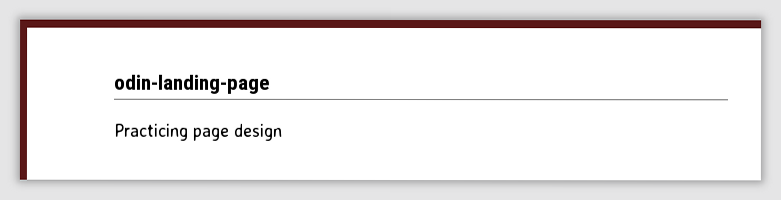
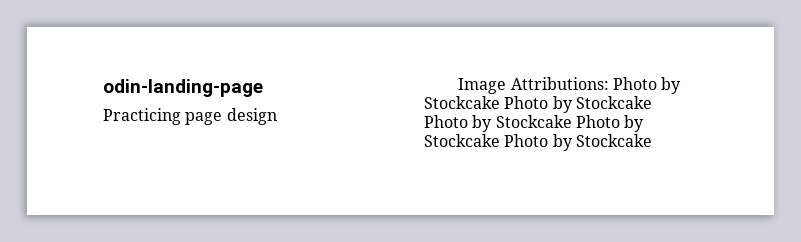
(282, 132) none -> [458,77,682,94] [424,96,652,113] [424,115,645,132] [424,134,652,151] // Image Attributions: Photo by Stockcake Photo by Stockcake Photo by Stockcake Photo by Stockcake Photo by Stockcake

